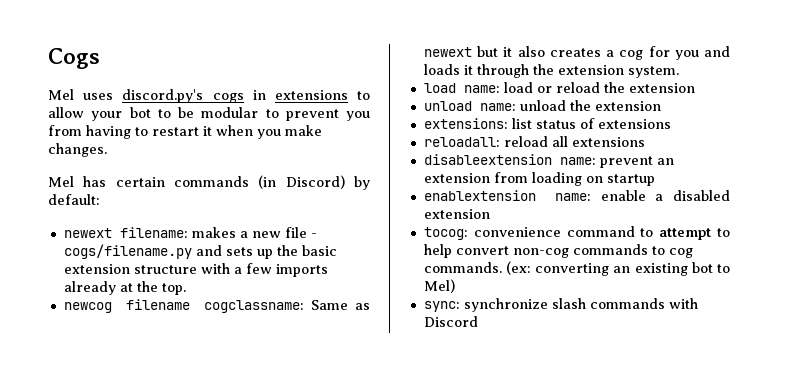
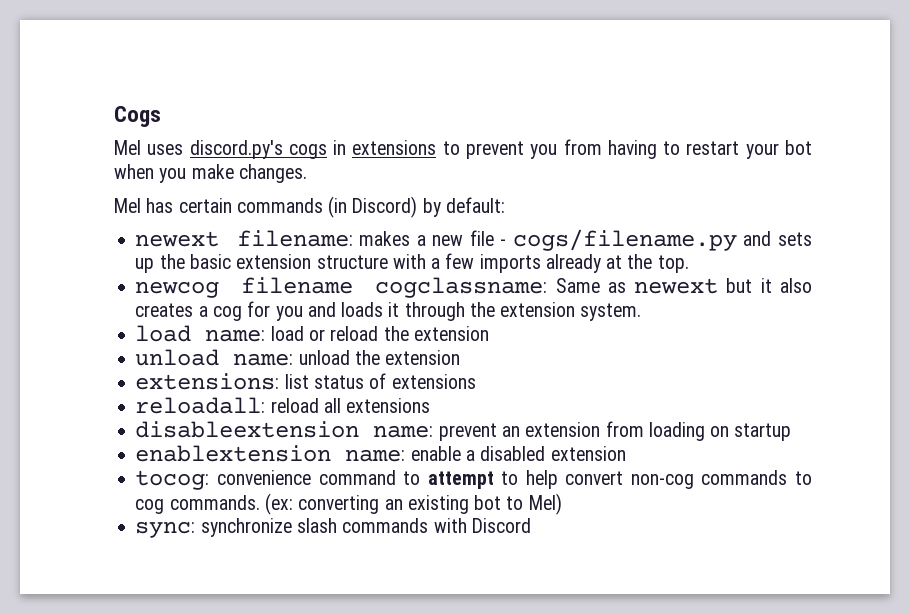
[48,107,279,121] allow your bot to be modular to -> (460, 148) none
[203,126,212,136] it -> [745,140,813,159] your bot

